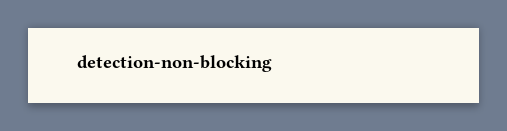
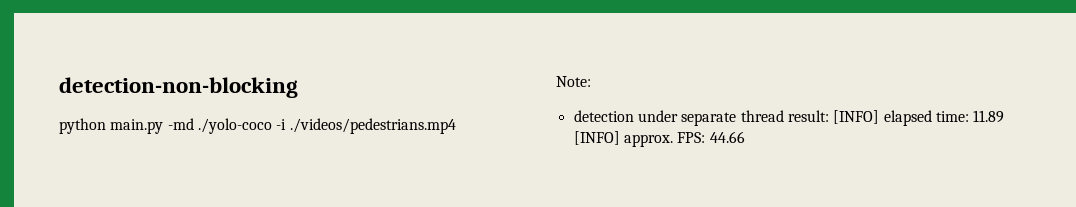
(272, 63) none -> [59,118,456,134] [556,76,591,87] [573,110,1005,126] [573,131,745,147] // python main.py -md ./yolo-coco -i ./videos/pedestrians.mp4 // Note: // detection under separate thread result: [INFO] elapsed time: 11.89 [INFO] approx. FPS: 44.66

